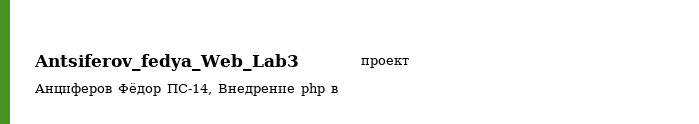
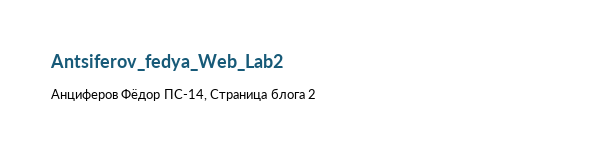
[34,54,299,71] Antsiferov_fedya_Web_Lab3 -> [50,54,283,71] Antsiferov_fedya_Web_Lab2
[218,83,338,96] [361,58,409,68] Внедрение php в проект -> [210,88,316,101] Страница блога 2

